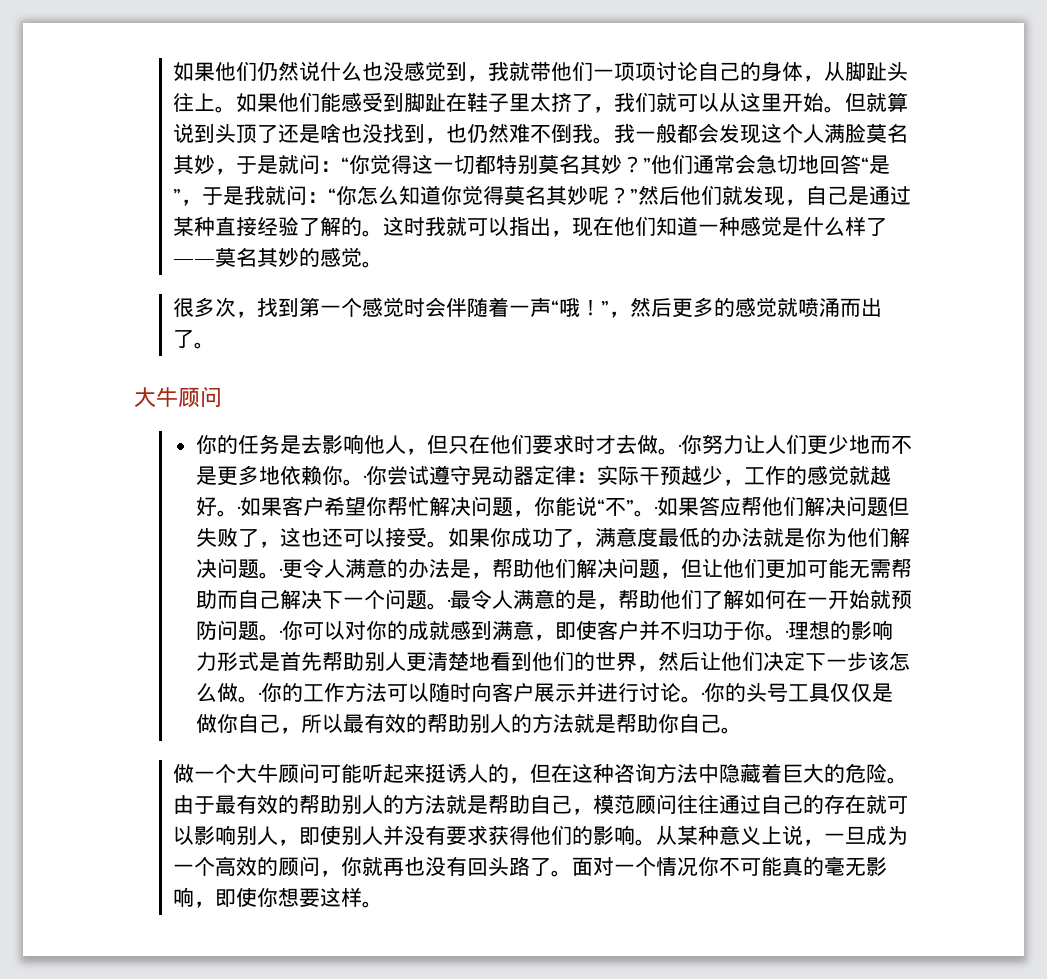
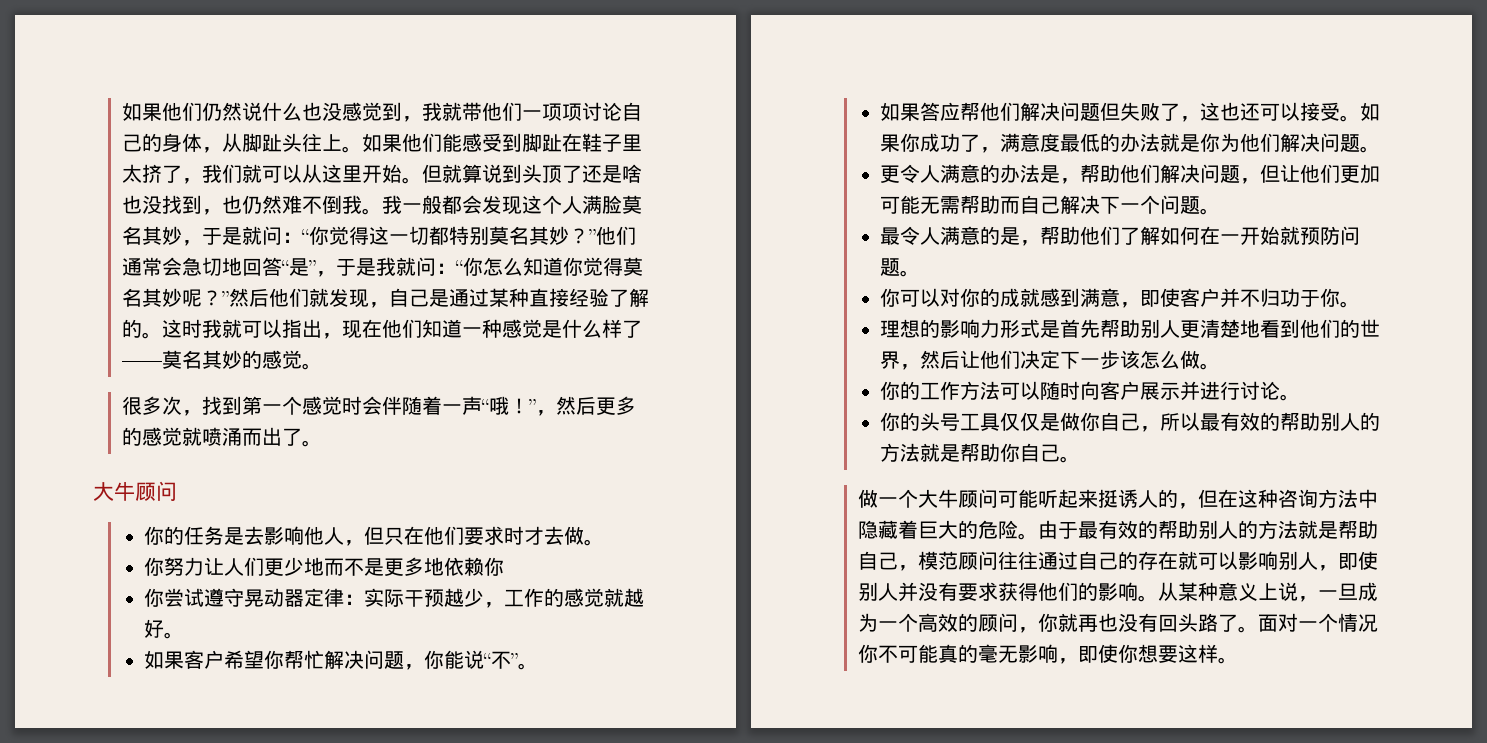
[678,444,682,452] · -> (604, 542) //
[342,475,367,486] 。· -> (504, 566) //
[237,506,241,514] · -> (184, 635) //
[654,506,658,514] · -> (538, 666) //
[279,568,283,576] · -> (1380, 149) //
[447,599,451,607] · -> (1220, 211) //
[279,630,283,638] · -> (920, 273) //
[785,630,789,638] · -> (1360, 304) //
[258,692,262,700] · -> (1220, 366) //
[701,692,705,700] · -> (1300, 397) //

